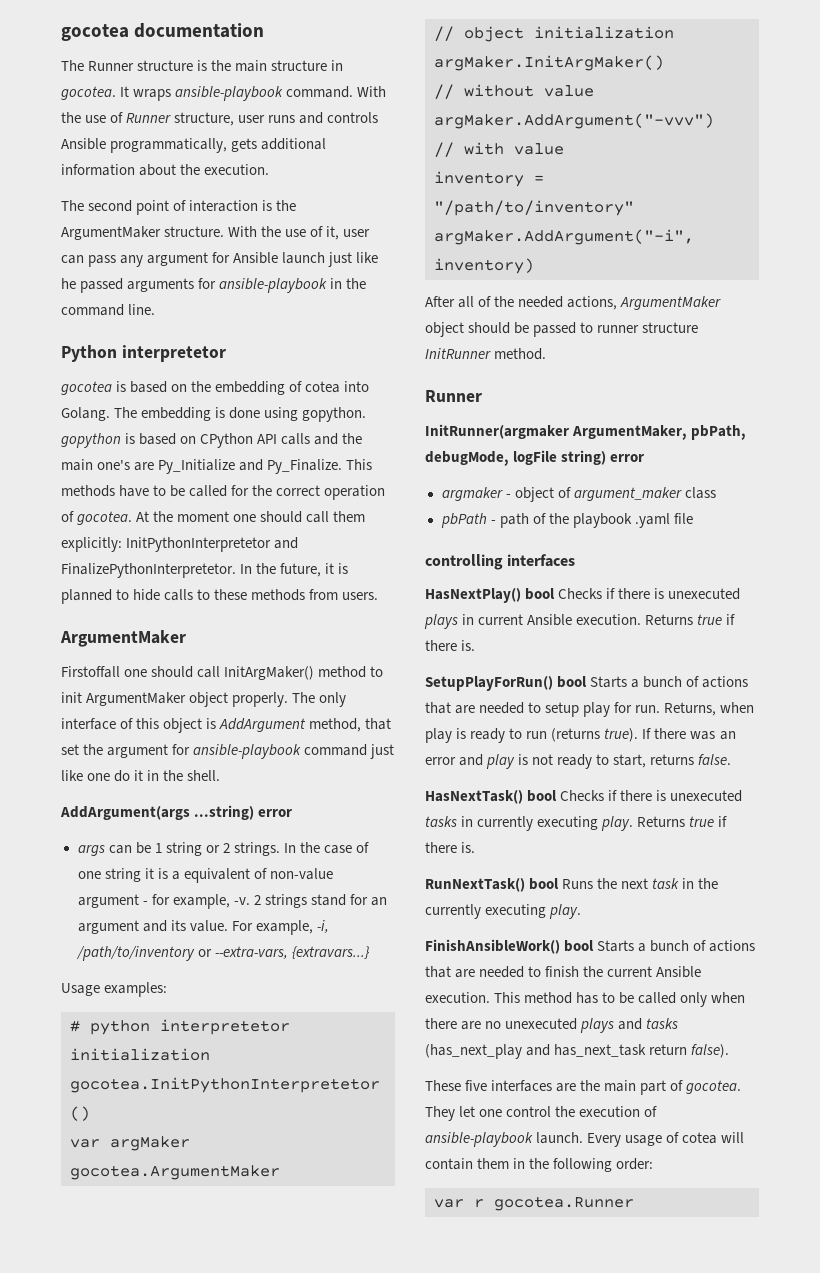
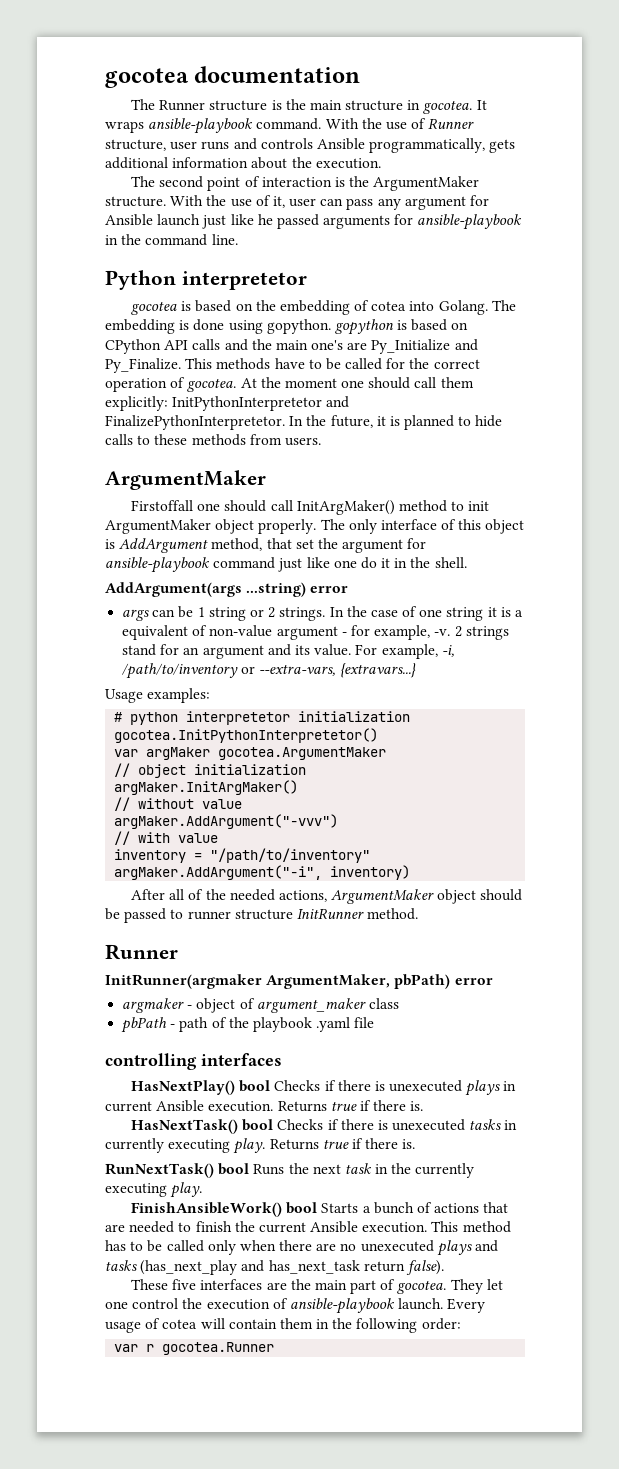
[691,425,747,440] [425,450,607,466] pbPath, debugMode, logFile string) -> [394,974,451,989] pbPath)
[425,676,749,691] [425,702,755,717] [425,728,736,743] [425,754,732,769] // SetupPlayForRun() bool Starts a bunch of actions that are needed to setup play for run. Returns, when play is ready to run (returns true). If there was an error and play is not ready to start, returns false. -> (424, 1106) none

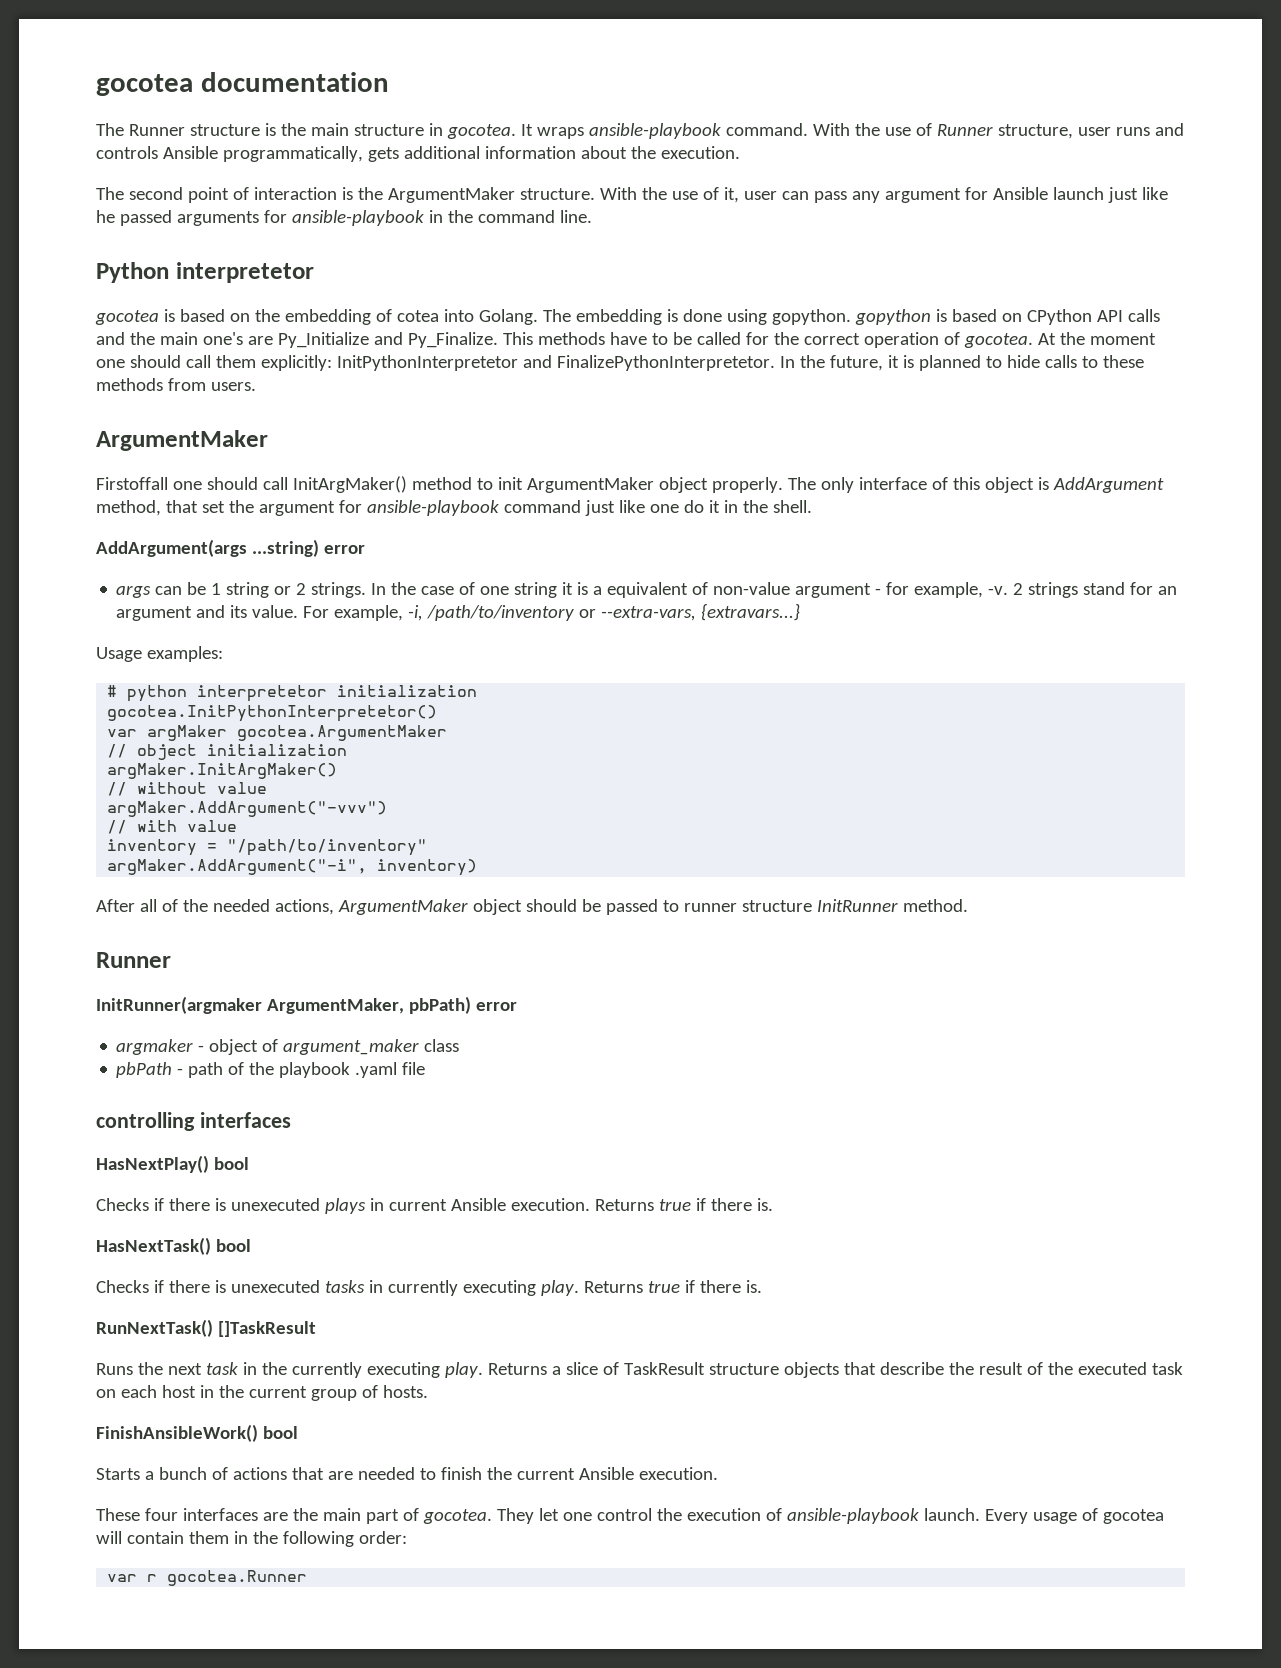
(271, 1086) none -> (249, 1163) //
(274, 1125) none -> (251, 1245) //
[218,1163,250,1175] bool -> [217,1321,316,1337] []TaskResult //
(203, 1190) none -> [487,1362,1183,1378] [96,1385,428,1401] Returns a slice of TaskResult structure objects that describe the result of the executed task on each host in the current group of hosts.
(318, 1208) none -> (298, 1432) //
[431,1221,511,1233] [105,1240,499,1256] [105,1260,444,1275] This method has to be called only when there are no unexecuted plays and tasks (has_next_play and has_next_task return false). -> (718, 1473) none
[172,1279,197,1290] five -> [144,1508,178,1521] four
[162,1319,198,1329] cotea -> [1102,1509,1164,1524] gocotea

